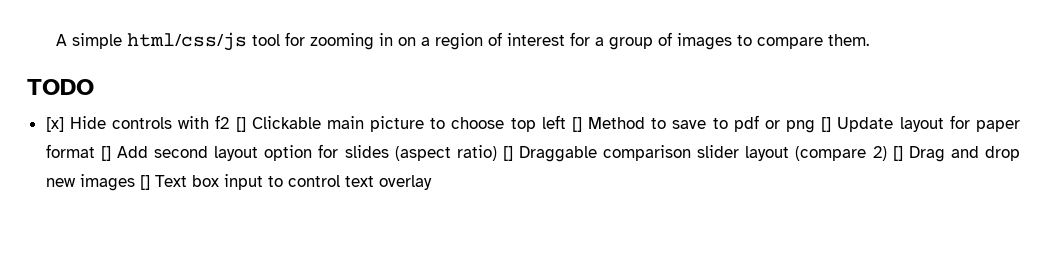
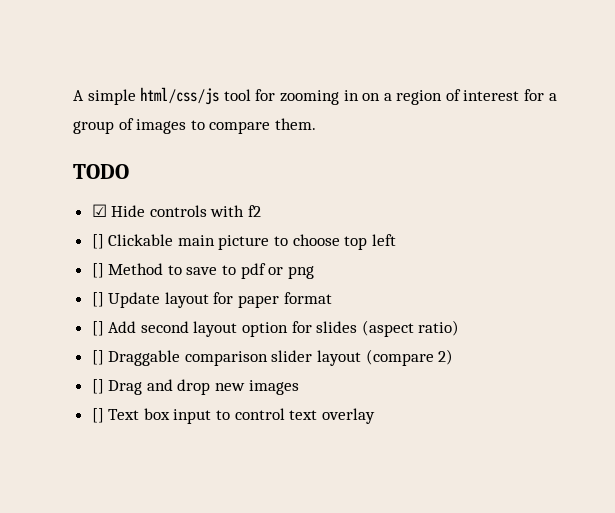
[45,117,64,132] [x] -> [91,204,107,217] ☑
(230, 122) none -> (262, 211) //
(566, 122) none -> (396, 240) //
(816, 126) none -> (314, 272) //
(95, 151) none -> (332, 298) //
(497, 153) none -> (460, 328) //
(887, 153) none -> (454, 357) //
(135, 182) none -> (299, 387) //

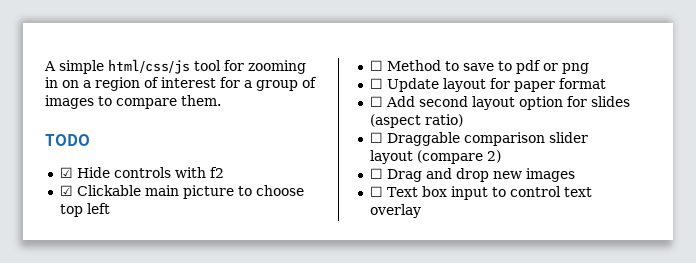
[91,234,104,249] [] -> [59,185,73,196] ☑
[91,263,104,278] [] -> [369,60,383,71] ☐
[91,292,104,307] [] -> [369,78,383,89] ☐
[91,321,104,336] [] -> [369,96,383,107] ☐
[91,350,104,365] [] -> [369,132,383,143] ☐
[91,379,104,394] [] -> [369,168,383,179] ☐
[91,408,104,423] [] -> [369,186,383,197] ☐

